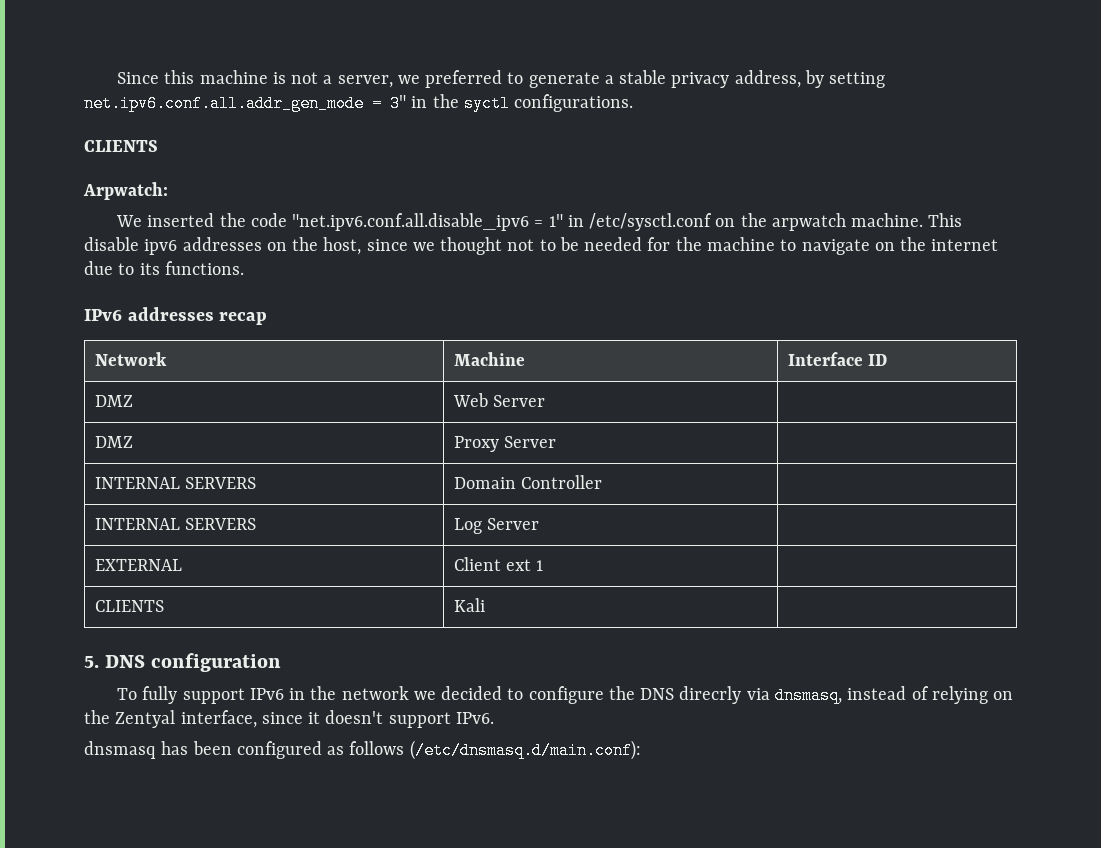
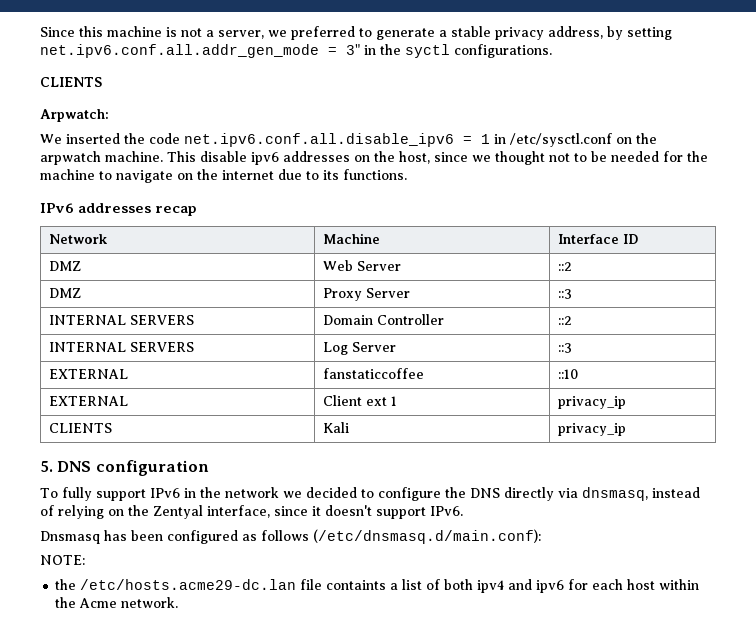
[292,213,563,231] "net.ipv6.conf.all.disable_ipv6 = 1" -> [184,133,490,147] net.ipv6.conf.all.disable_ipv6 = 1
(545, 401) none -> [557,262,572,271] ::2
(556, 442) none -> [557,289,572,299] ::3
(602, 482) none -> [557,316,572,325] ::2
(539, 524) none -> [557,343,572,353] [48,369,128,379] [322,368,424,379] [557,369,578,379] ::3 // EXTERNAL | fanstaticcoffee | ::10
(544, 565) none -> [557,396,626,409] privacy_ip
(485, 605) none -> [557,423,626,436] privacy_ip
[679,686,742,704] direcrly -> [503,487,554,501] directly
[84,741,156,759] dnsmasq -> [40,531,100,544] Dnsmasq
(641, 750) none -> [40,555,85,565] [55,579,700,593] [55,597,179,608] // NOTE: // the /etc/hosts.acme29-dc.lan file containts a list of both ipv4 and ipv6 for each host within the Acme network.

